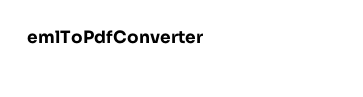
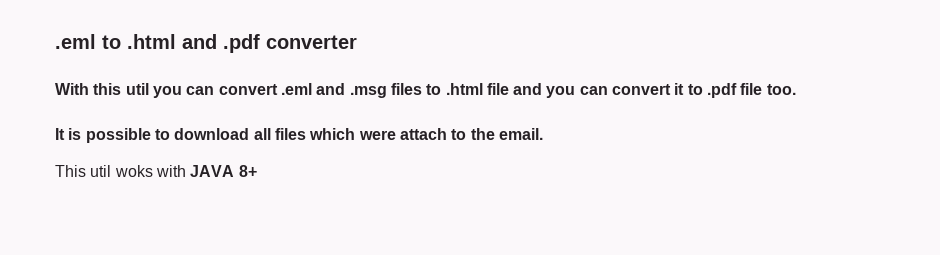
[27,30,203,44] emlToPdfConverter -> [55,34,357,53] [55,83,796,98] [55,128,543,143] [55,165,257,177] .eml to .html and .pdf converter // With this util you can convert .eml and .msg files to .html file and you can convert it to .pdf file too. // It is possible to download all files which were attach to the email. // This util woks with JAVA 8+

